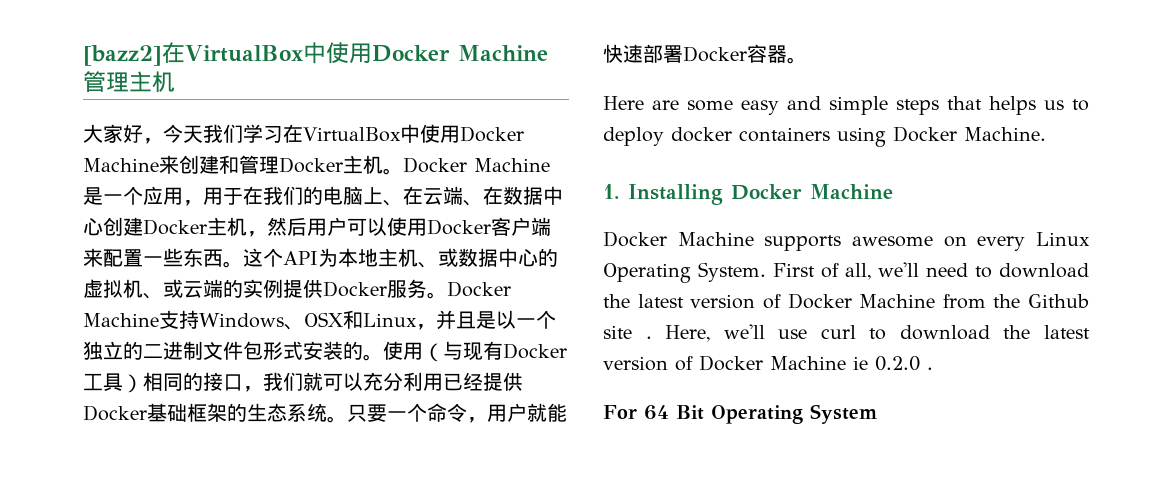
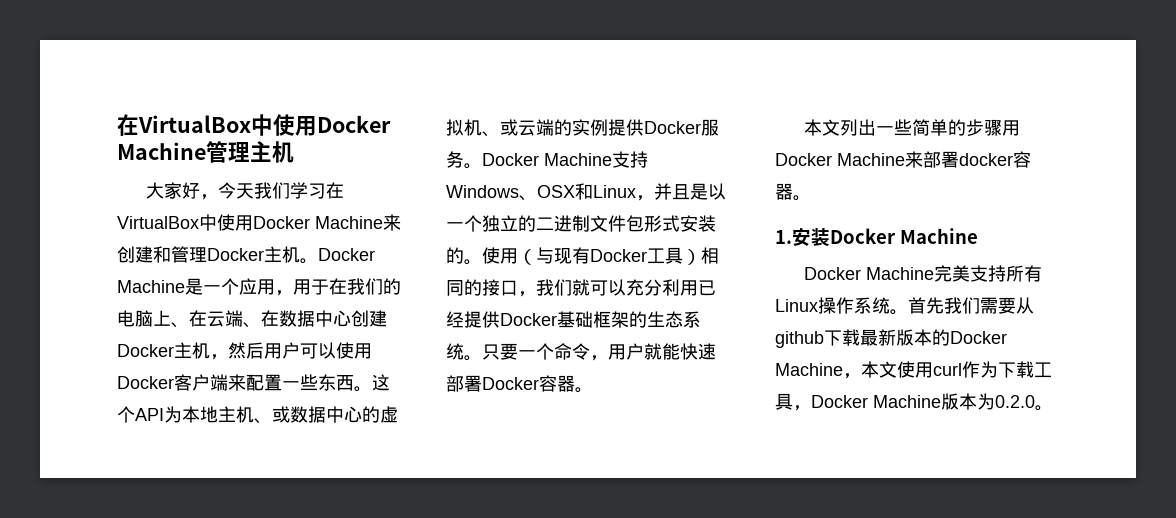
[83,45,162,66] [bazz2] -> (117, 125) none
[603,96,1089,115] [603,126,1046,147] Here are some easy and simple steps that helps us to deploy docker containers using Docker Machine. -> [803,119,1020,136] [775,151,1031,168] [775,183,811,201] 本文列出一些简单的步骤用Docker Machine来部署docker容器。
[628,184,723,205] Installing -> [792,228,830,246] 安装
[764,232,1090,251] [603,262,1089,283] [603,293,1089,309] [603,324,1090,342] [603,355,933,371] [603,404,877,424] supports awesome on every Linux Operating System. First of all, we'll need to download the latest version of Docker Machine from the Github site . Here, we'll use curl to download the latest version of Docker Machine ie 0.2.0 . // For 64 Bit Operating System -> [933,265,1042,282] [775,297,1034,315] [775,329,1007,348] [775,361,1052,379] [775,393,1053,411] 完美支持所有Linux操作系统。首先我们需要从github下载最新版本的Docker Machine，本文使用curl作为下载工具，Docker Machine版本为0.2.0。

